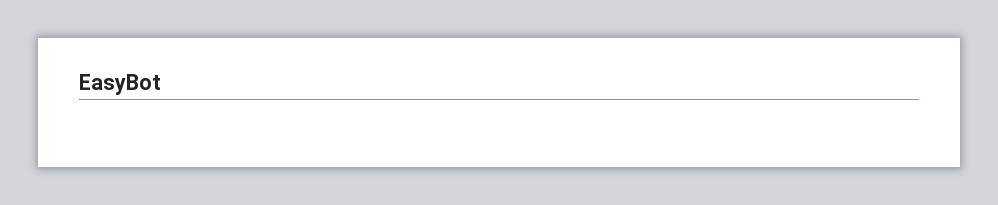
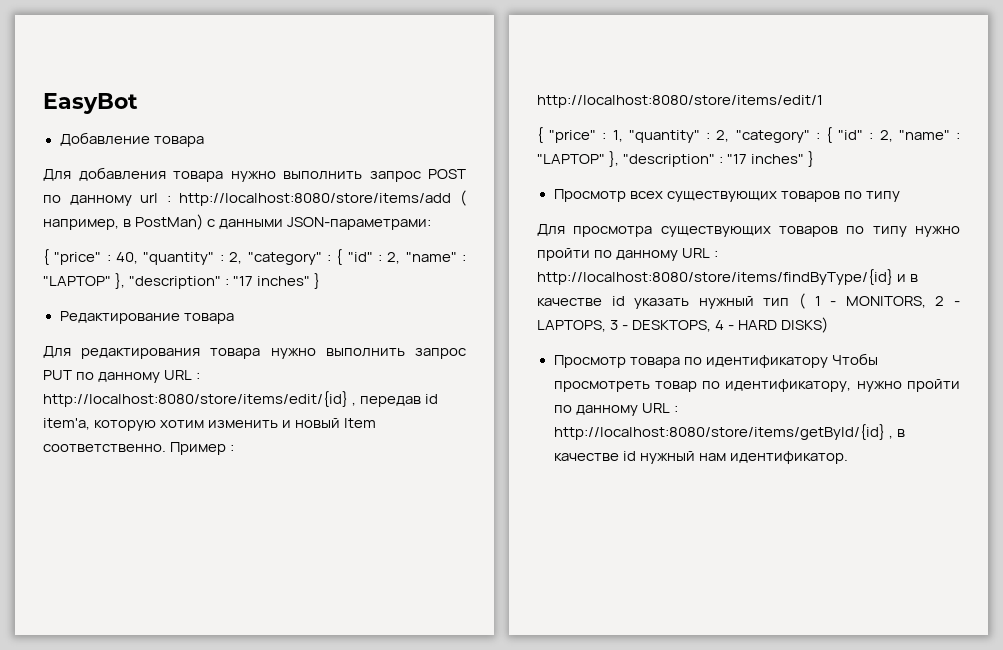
(161, 84) none -> [59,132,204,147] [43,167,466,182] [43,190,466,206] [43,214,432,230] [43,249,466,265] [43,273,321,289] [59,311,234,324] [43,346,466,359] [43,370,201,383] [43,391,439,407] [43,418,377,431] [43,442,235,455] [537,95,823,108] [537,127,960,143] [537,151,815,167] [553,189,900,202] [537,224,960,237] [537,248,719,261] [537,269,919,285] [537,293,961,309] [537,317,829,333] [553,353,878,368] [553,379,960,392] [553,403,678,416] [553,424,905,440] [553,451,848,464] // Добавление товара // Для добавления товара нужно выполнить запрос POST по данному url : http://localhost:8080/store/items/add ( например, в PostMan) с данными JSON-параметрами: // { "price" : 40, "quantity" : 2, "category" : { "id" : 2, "name" : "LAPTOP" }, "description" : "17 inches" } // Редактирование товара // Для редактирования товара нужно выполнить запрос PUT по данному URL : http://localhost:8080/store/items/edit/{id} , передав id item'a, которую хотим изменить и новый Item соответственно. Пример : http://localhost:8080/store/items/edit/1 // { "price" : 1, "quantity" : 2, "category" : { "id" : 2, "name" : "LAPTOP" }, "description" : "17 inches" } // Просмотр всех существующих товаров по типу // Для просмотра существующих товаров по типу нужно пройти по данному URL : http://localhost:8080/store/items/findByType/{id} и в качестве id указать нужный тип ( 1 - MONITORS, 2 - LAPTOPS, 3 - DESKTOPS, 4 - HARD DISKS) // Просмотр товара по идентификатору Чтобы просмотреть товар по идентификатору, нужно пройти по данному URL : http://localhost:8080/store/items/getById/{id} , в качестве id нужный нам идентификатор.

